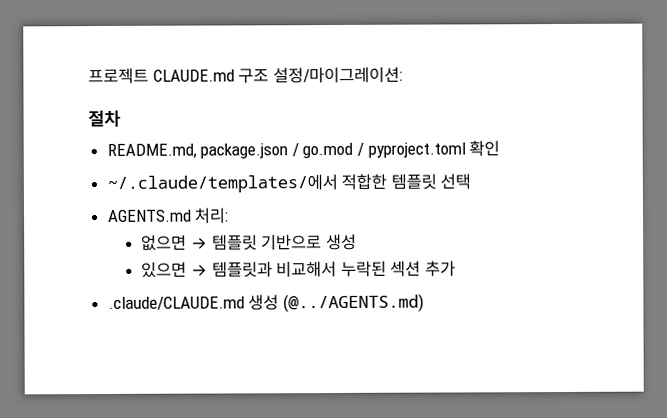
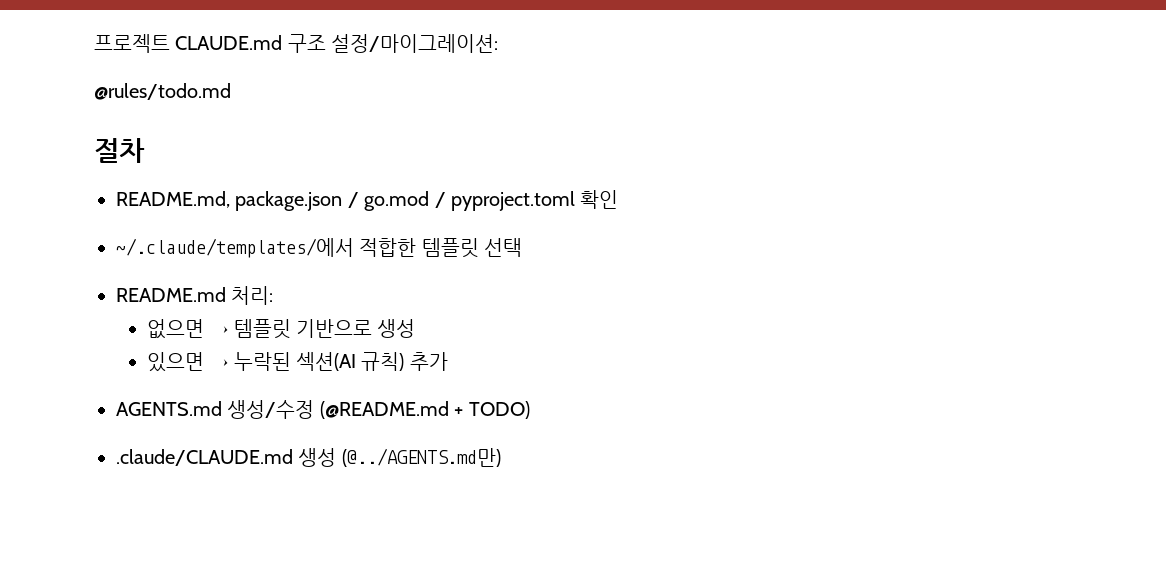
(403, 75) none -> [94,83,231,100] // @rules/todo.md
[107,209,192,222] AGENTS.md -> [116,287,226,302] README.md
[211,260,456,278] 템플릿과 비교해서 누락된 섹션 추가 -> [233,352,448,371] [116,400,530,419] 누락된 섹션(AI 규칙) 추가 // AGENTS.md 생성/수정 (@README.md + TODO)
[282,293,424,313] (@../AGENTS.md) -> [341,448,501,467] (@../AGENTS.md만)

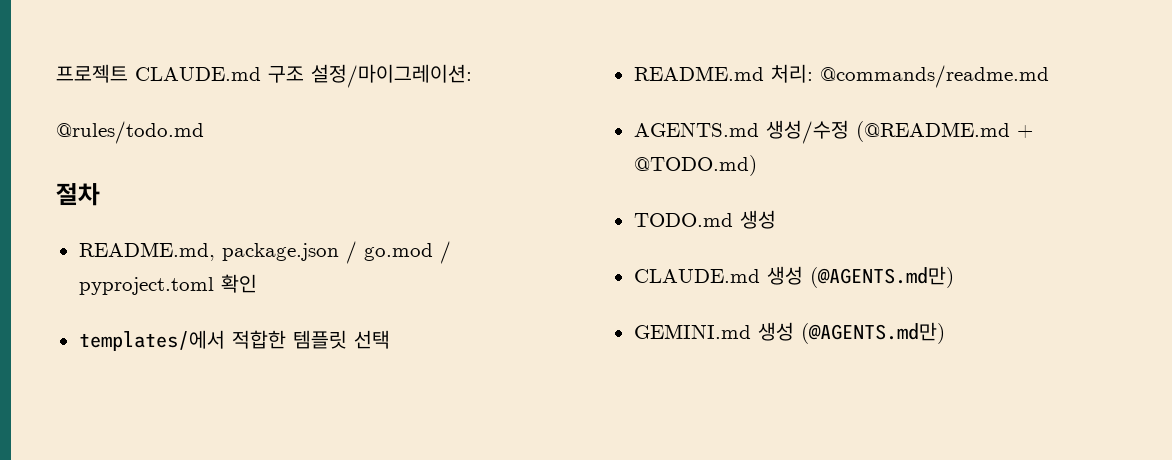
[116,238,354,258] ~/.claude/templates/에서 -> [78,330,225,351] templates/에서
[146,319,416,339] [146,352,448,372] // 없으면 → 템플릿 기반으로 생성 // 있으면 → 누락된 섹션(AI 규칙) 추가 -> [819,65,1049,88] @commands/readme.md
[468,401,530,419] [116,448,501,467] TODO) // .claude/CLAUDE.md 생성 (@../AGENTS.md만) -> [633,155,757,176] [633,210,776,229] [633,266,954,288] [633,322,945,344] @TODO.md) // TODO.md 생성 // CLAUDE.md 생성 (@AGENTS.md만) // GEMINI.md 생성 (@AGENTS.md만)

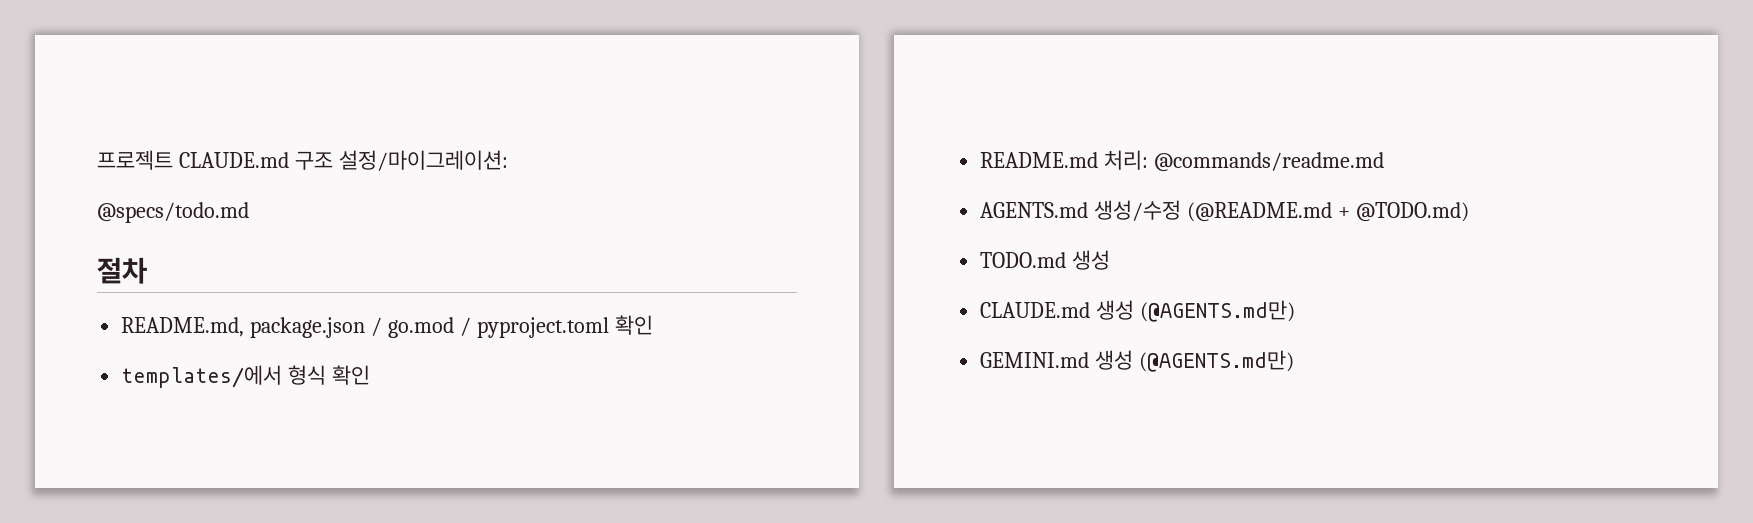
[56,121,204,144] @rules/todo.md -> [97,202,249,223] @specs/todo.md
[231,330,390,349] 적합한 템플릿 선택 -> [288,365,371,385] 형식 확인

